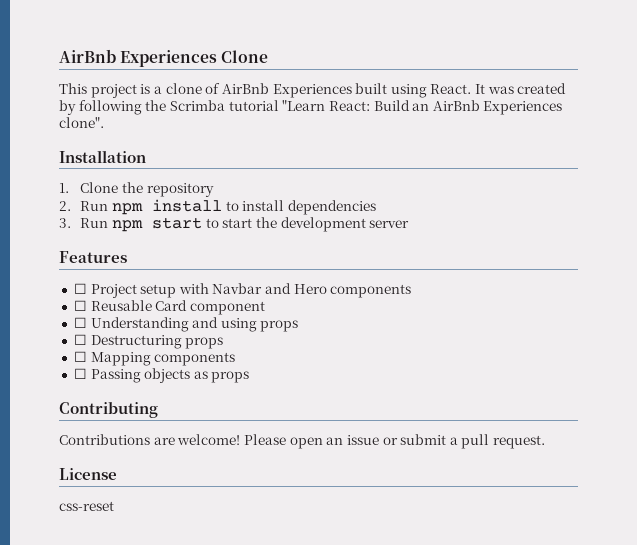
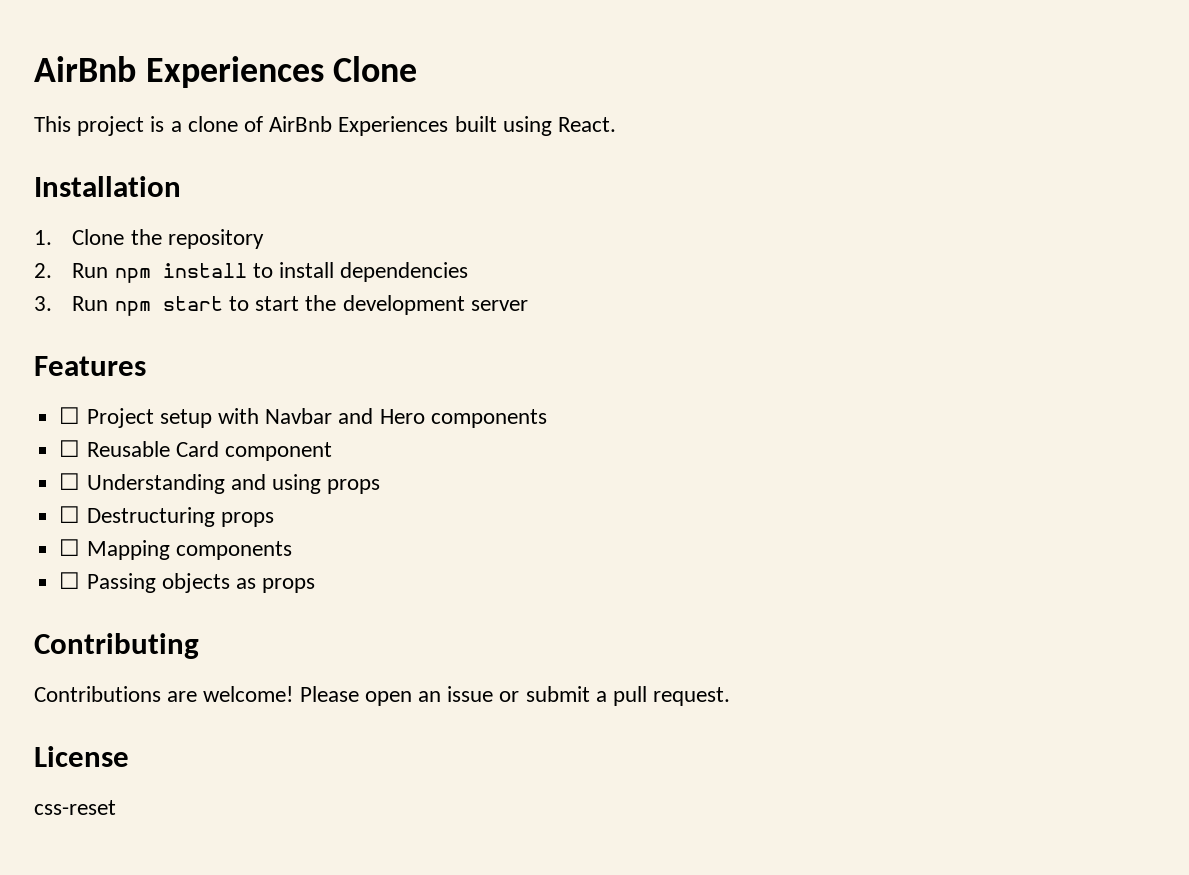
[475,83,567,94] [59,100,563,115] [59,117,104,128] It was created by following the Scrimba tutorial "Learn React: Build an AirBnb Experiences clone". -> (617, 124) none

